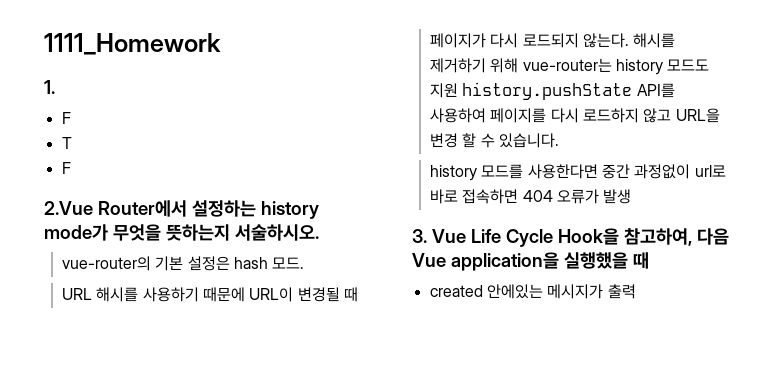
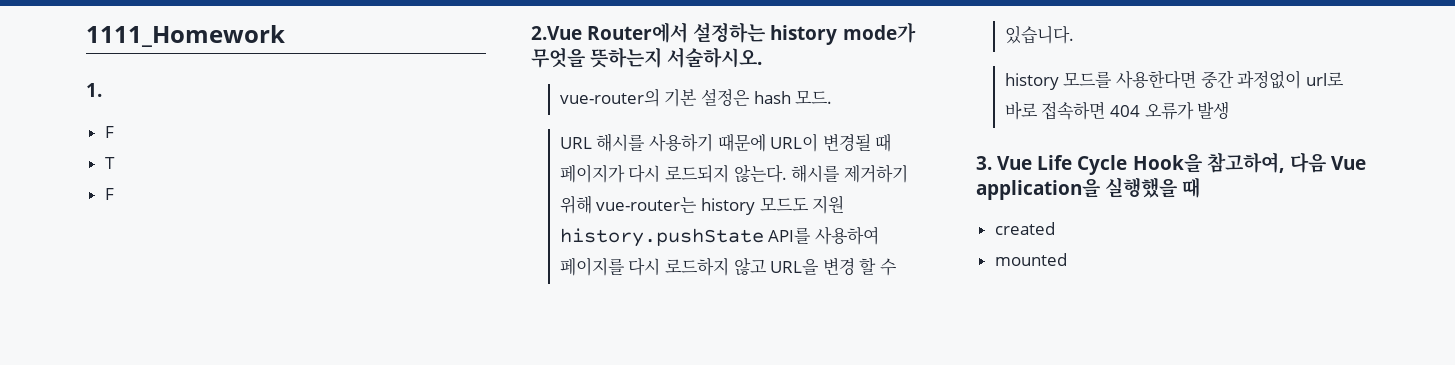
[486,284,636,299] 안에있는 메시지가 출력 -> [994,253,1067,266] // mounted

